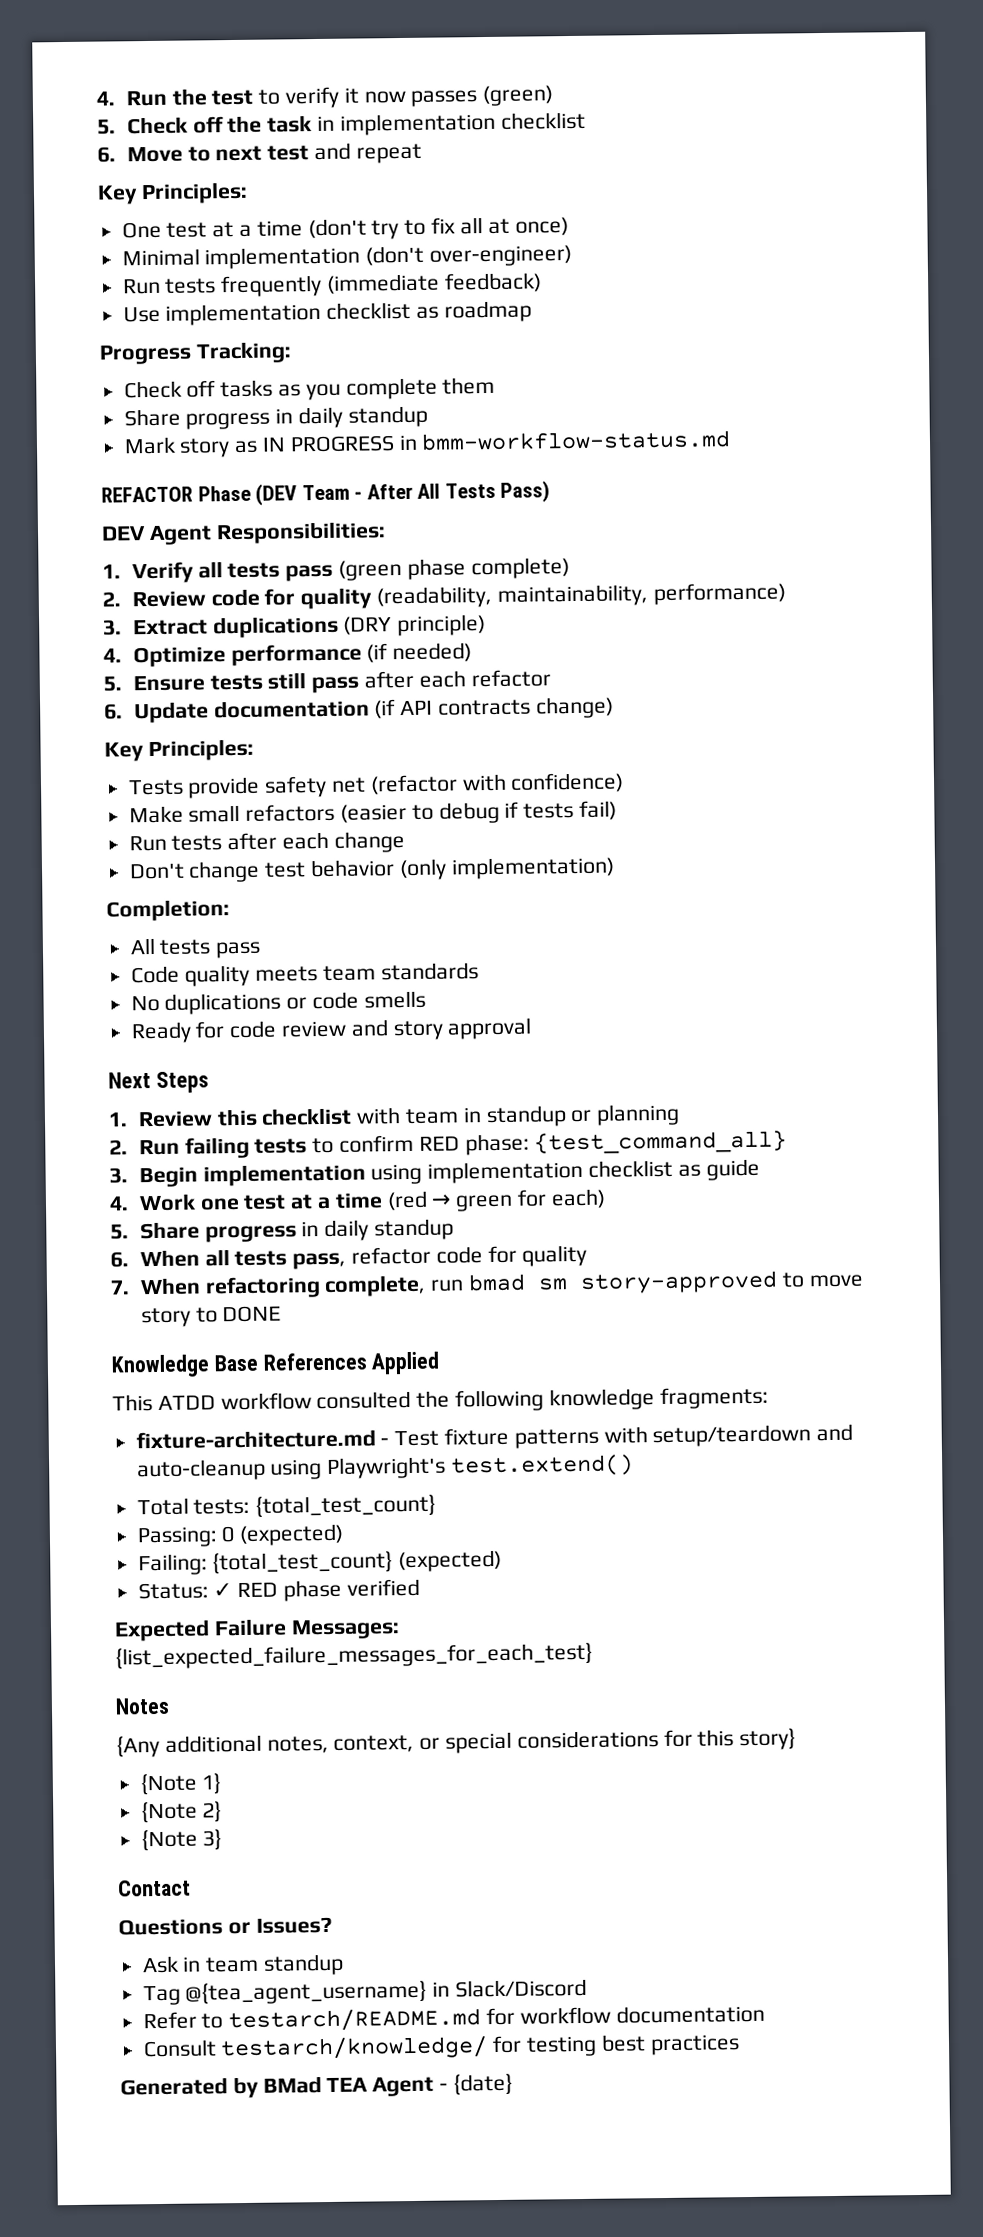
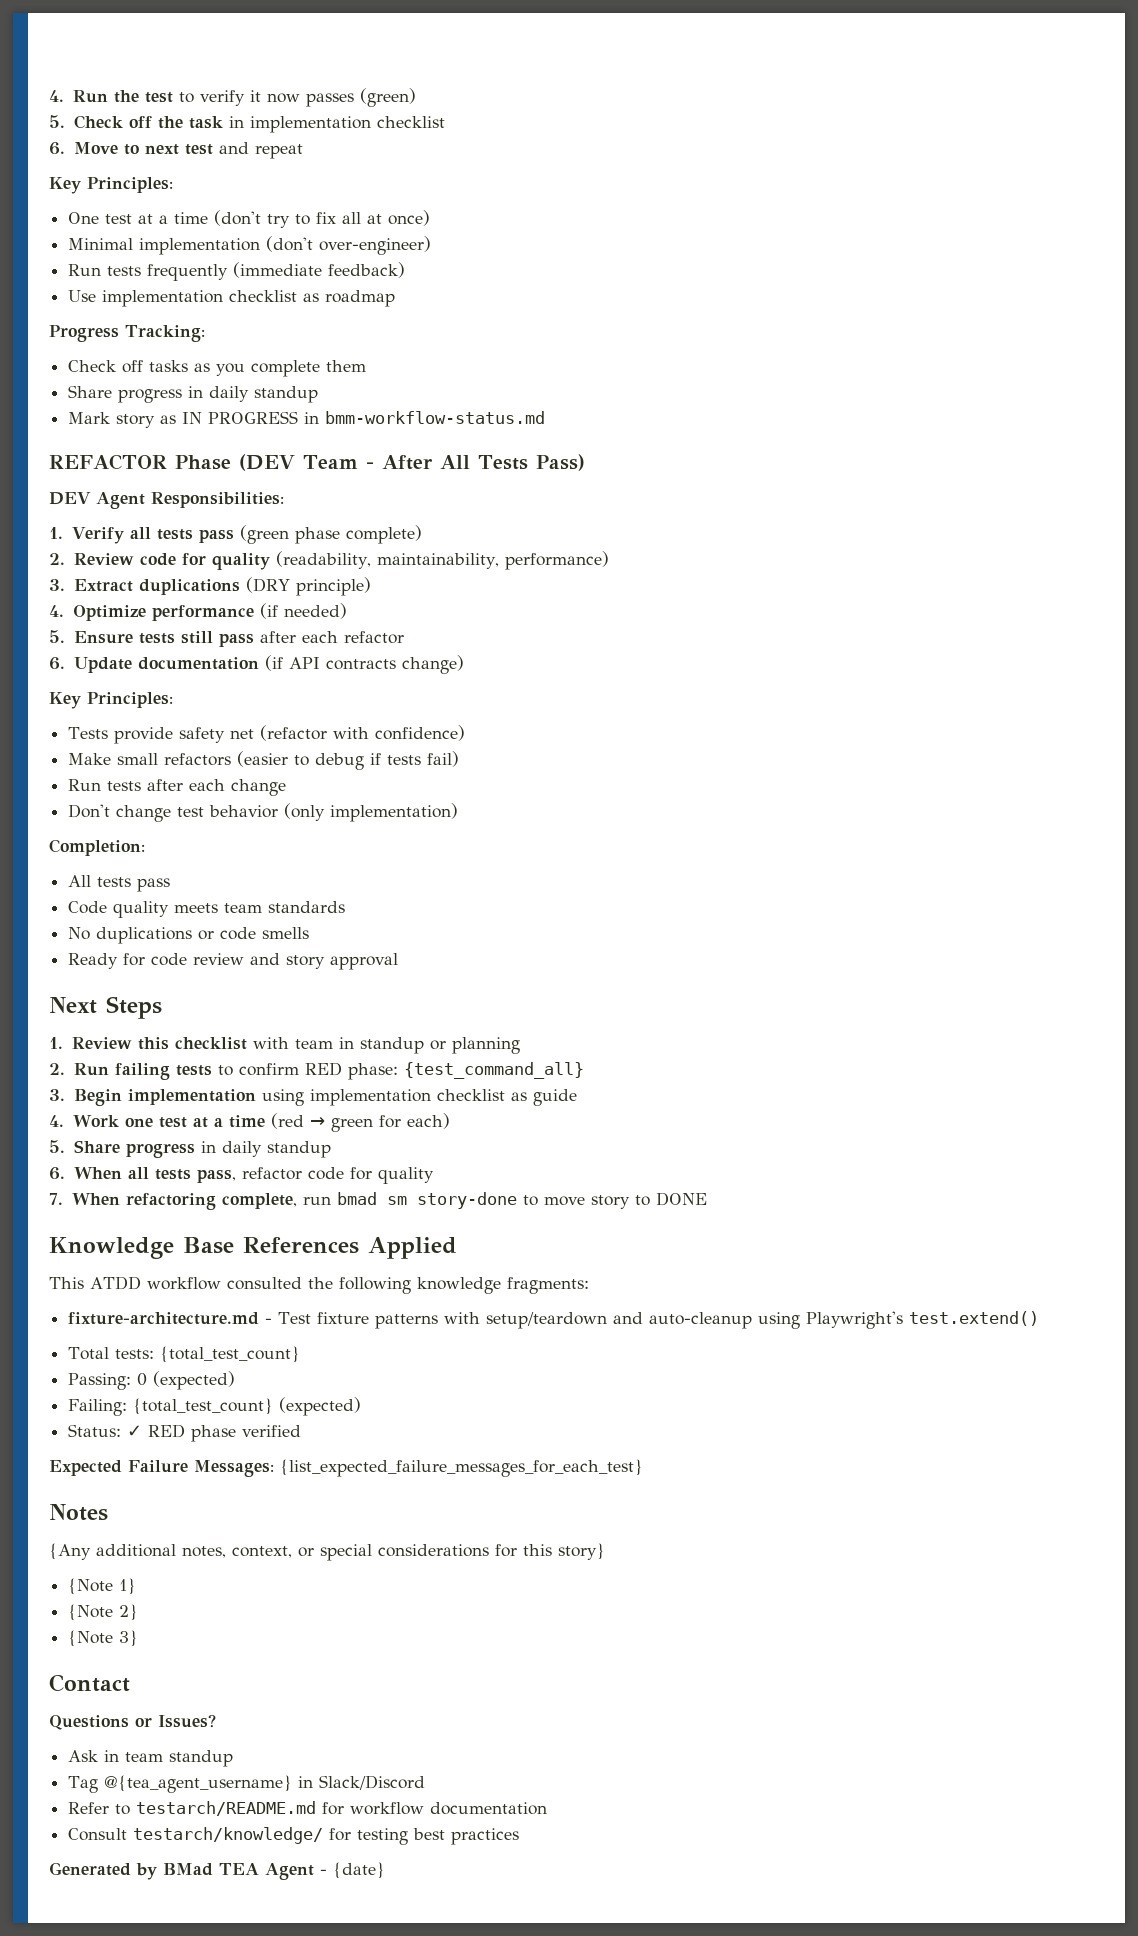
[579,1270,778,1294] story-approved -> [416,1192,517,1209] story-done

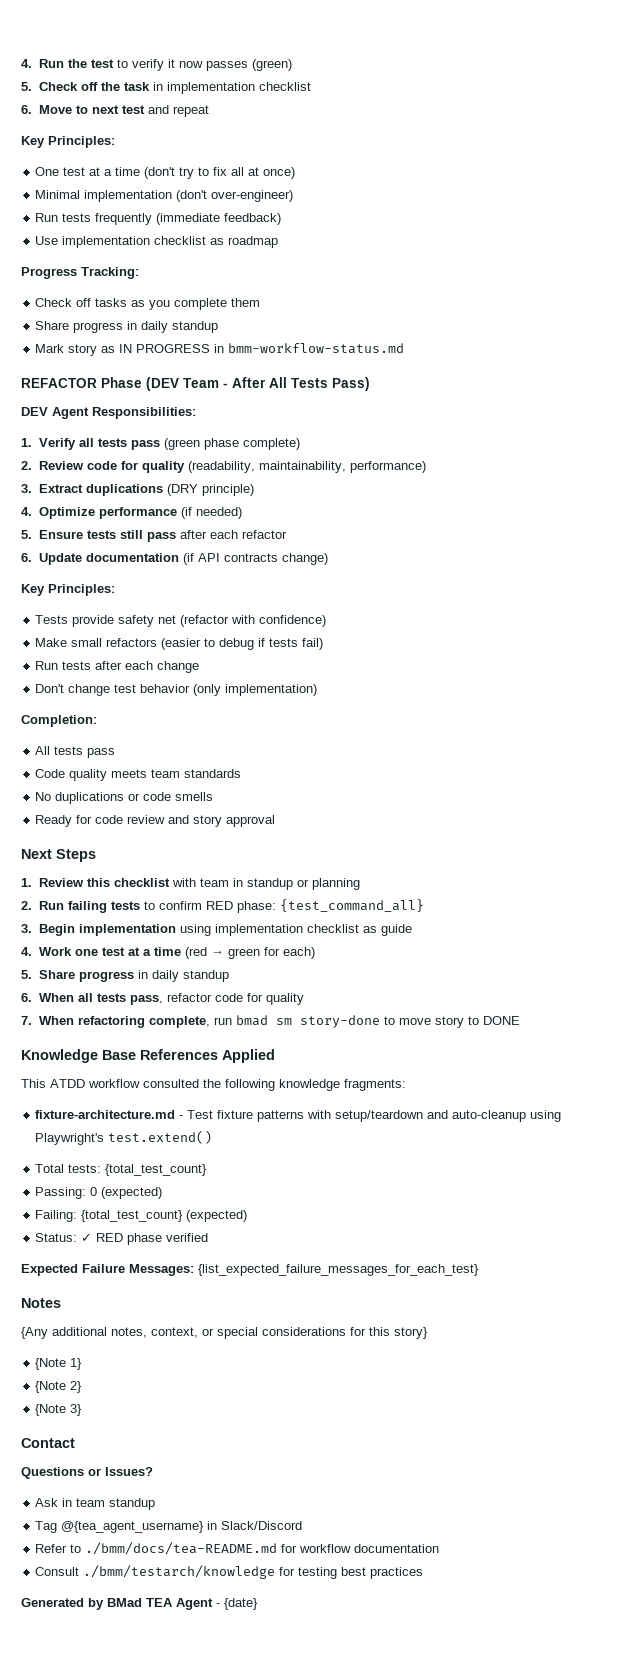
[136,1801,317,1816] testarch/README.md -> [85,1542,278,1555] ./bmm/docs/tea-README.md
[133,1827,324,1844] testarch/knowledge/ -> [83,1565,276,1579] ./bmm/testarch/knowledge

